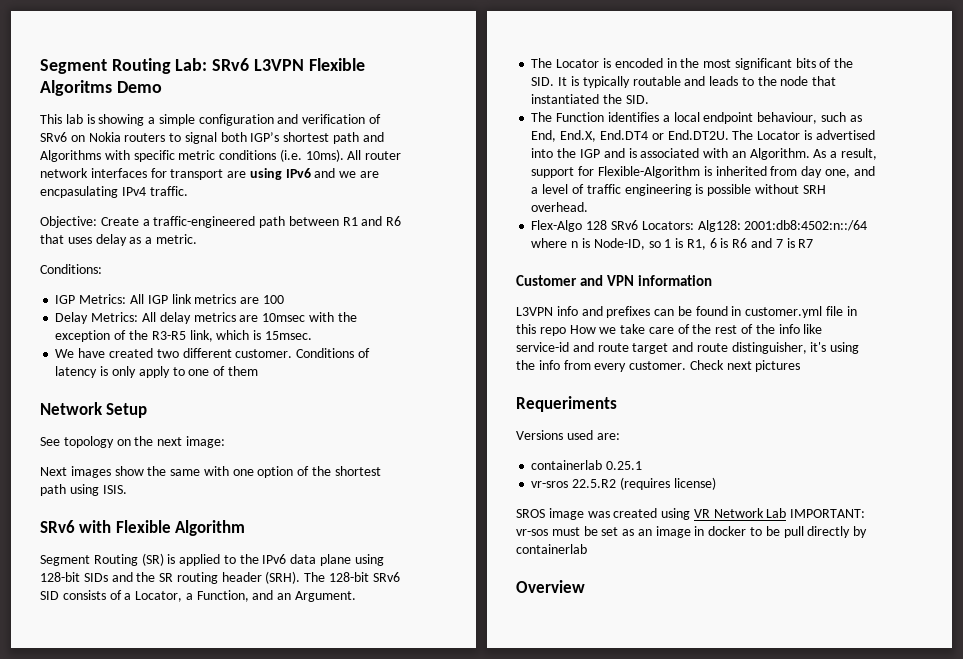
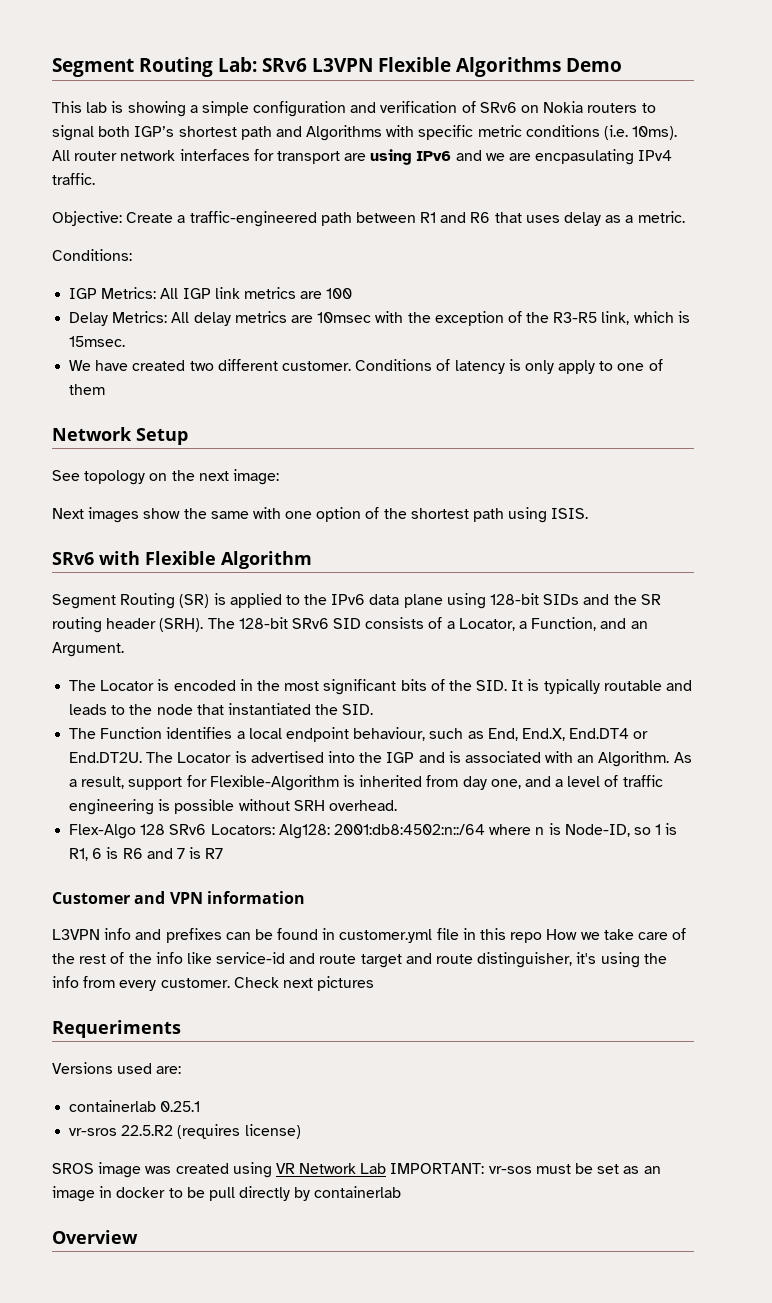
[40,80,112,96] Algoritms -> [456,57,561,77] Algorithms

